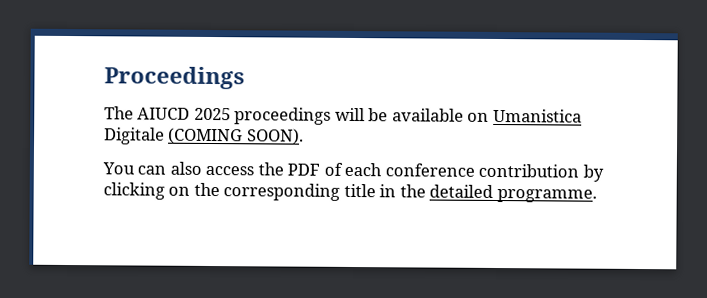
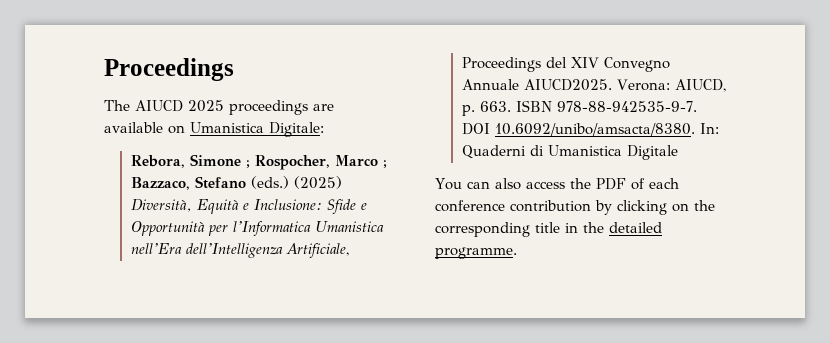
[334,107,389,122] will be -> [313,104,334,111] are
(582, 115) none -> [269,122,324,137] [130,154,387,170] [130,176,342,190] [130,199,367,214] [130,221,384,236] [130,243,349,258] [461,57,670,72] [461,79,726,92] [461,100,697,116] [461,123,719,136] [461,145,622,159] Digitale: // Rebora, Simone ; Rospocher, Marco ; Bazzaco, Stefano (eds.) (2025) Diversità, Equità e Inclusione: Sfide e Opportunità per l’Informatica Umanistica nell’Era dell’Intelligenza Artificiale, Proceedings del XIV Convegno Annuale AIUCD2025. Verona: AIUCD, p. 663. ISBN 978-88-942535-9-7. DOI 10.6092/unibo/amsacta/8380. In: Quaderni di Umanistica
[168,127,304,145] (COMING SOON). -> (678, 152) none

